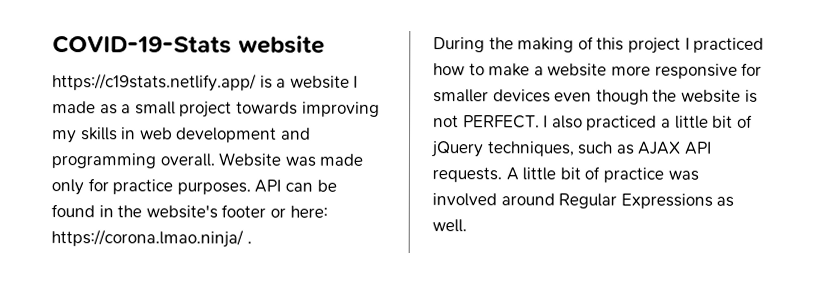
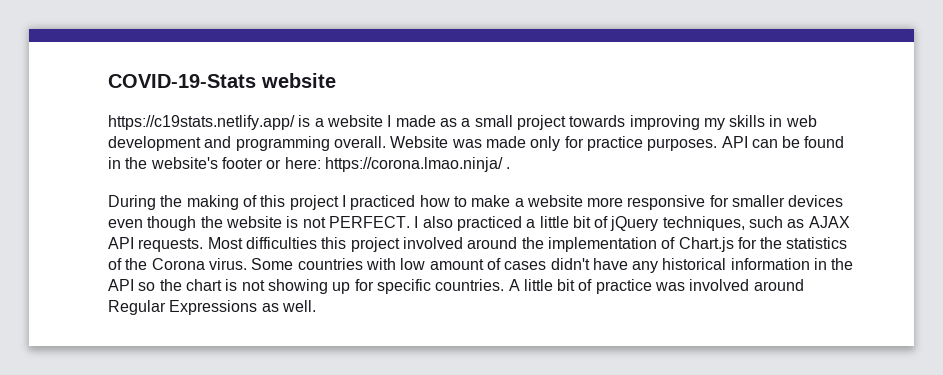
(502, 175) none -> [207,237,848,252] [108,258,854,273] [108,279,505,294] Most difficulties this project involved around the implementation of Chart.js for the statistics of the Corona virus. Some countries with low amount of cases didn't have any historical information in the API so the chart is not showing up for specific countries.

